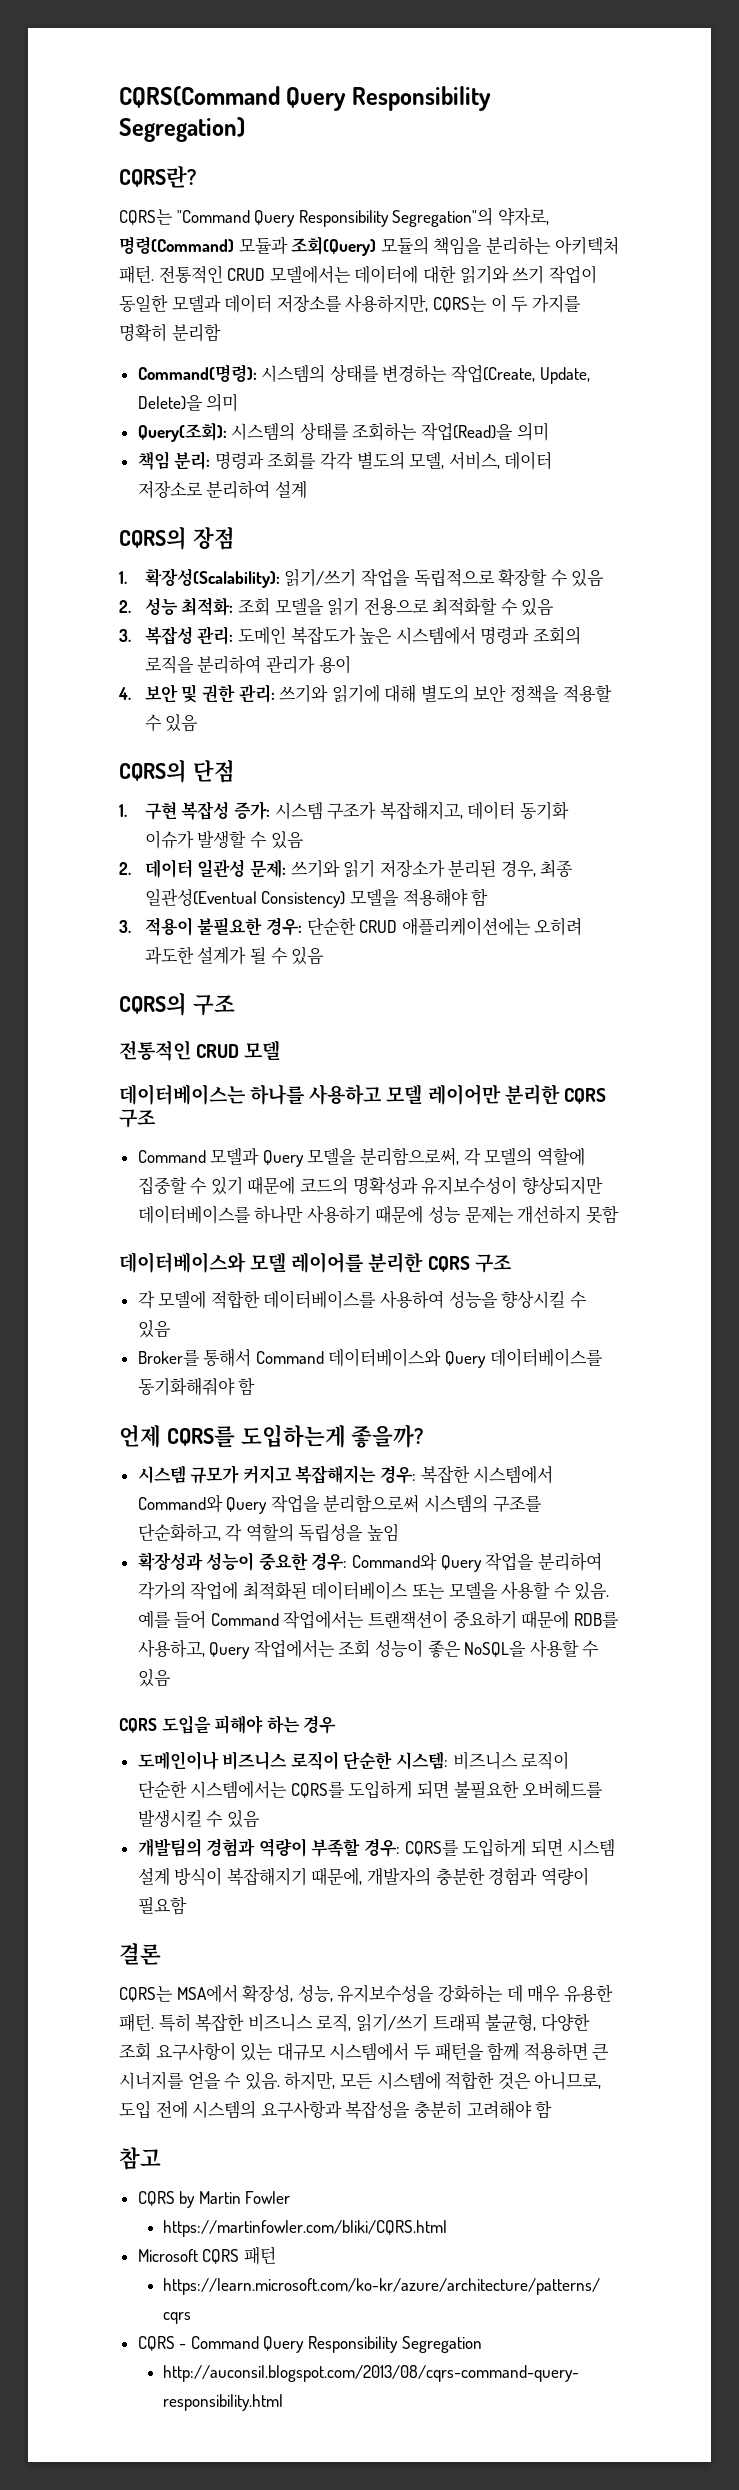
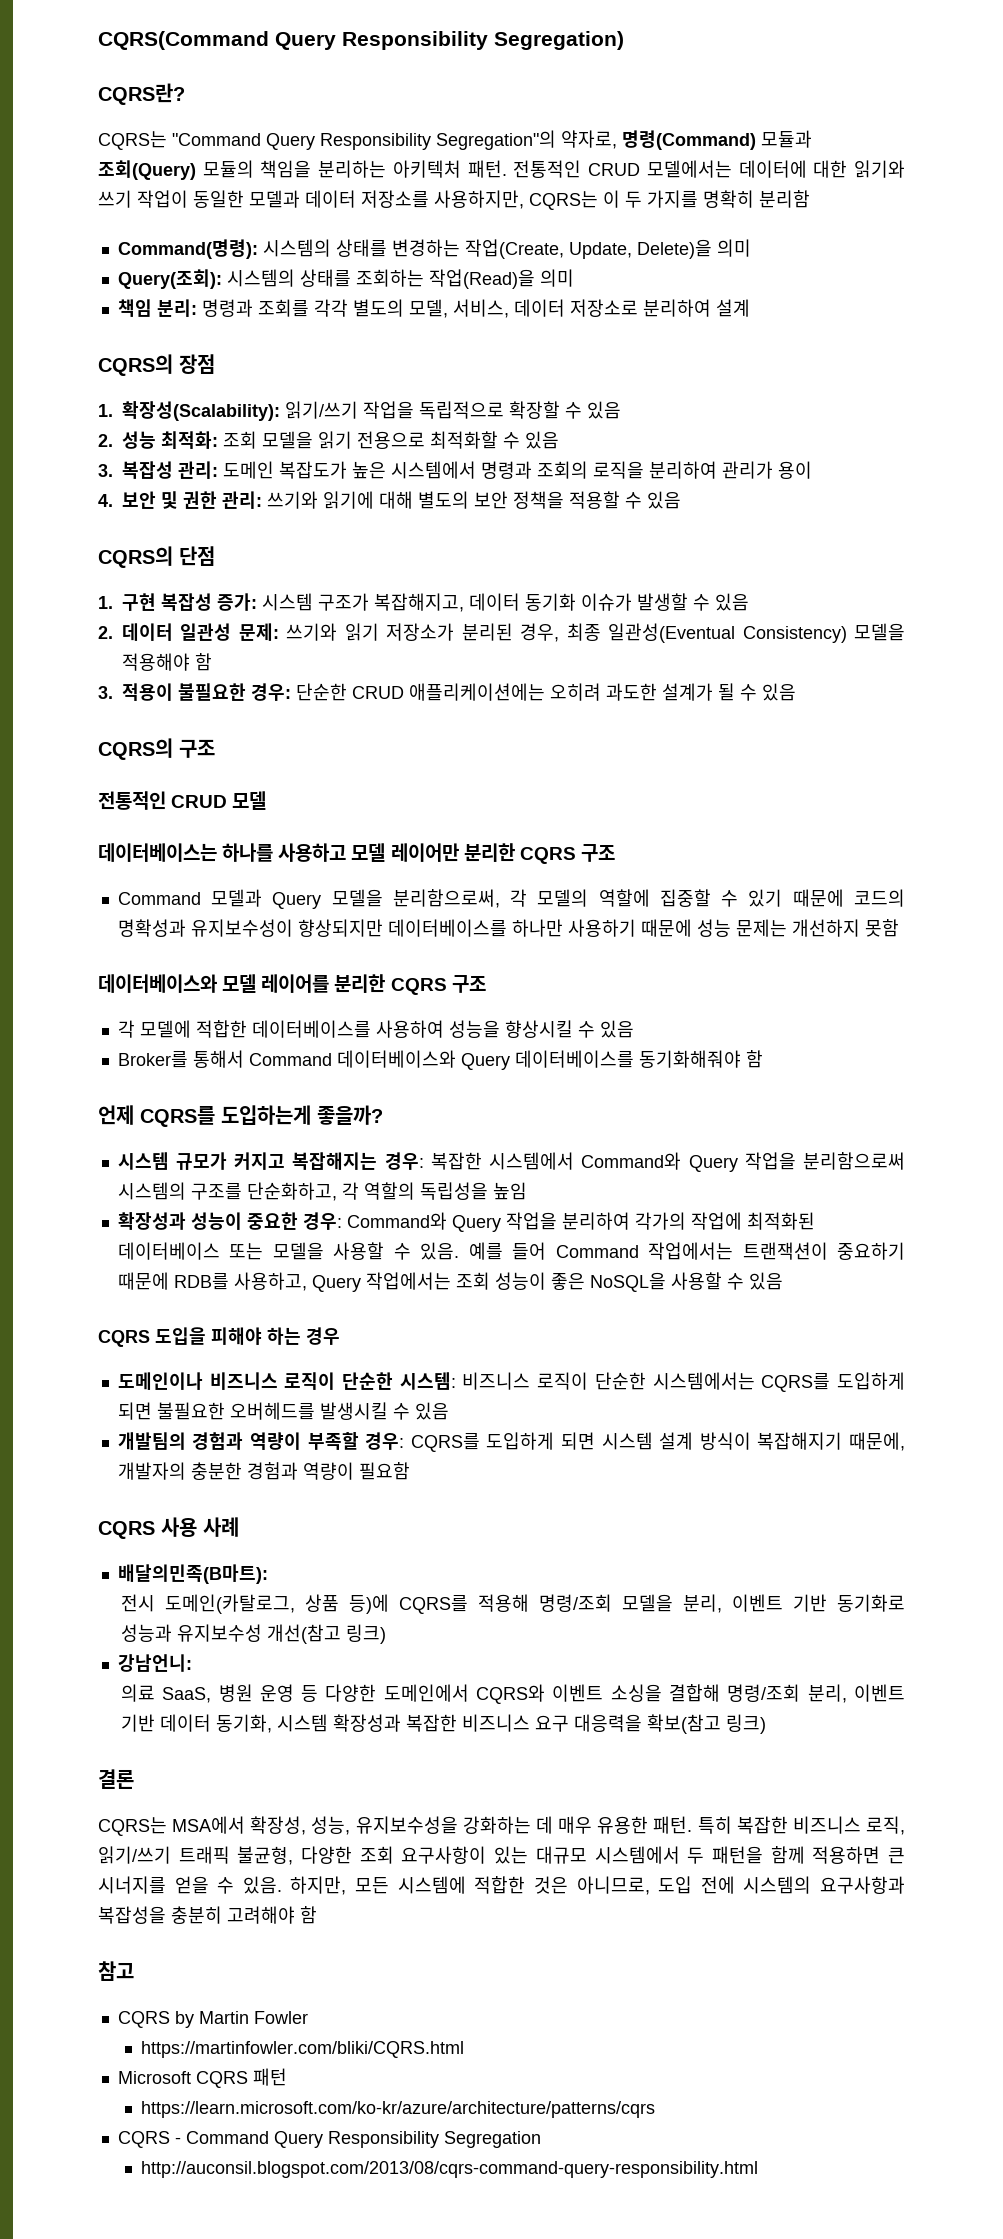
(187, 1905) none -> [98,1517,239,1539] [117,1564,268,1584] [120,1594,905,1614] [120,1624,386,1644] [117,1654,192,1672] [120,1684,906,1704] [120,1714,766,1734] // CQRS 사용 사례 // 배달의민족(B마트): // 전시 도메인(카탈로그, 상품 등)에 CQRS를 적용해 명령/조회 모델을 분리, 이벤트 기반 동기화로 성능과 유지보수성 개선(참고 링크) // 강남언니: // 의료 SaaS, 병원 운영 등 다양한 도메인에서 CQRS와 이벤트 소싱을 결합해 명령/조회 분리, 이벤트 기반 데이터 동기화, 시스템 확장성과 복잡한 비즈니스 요구 대응력을 확보(참고 링크)

